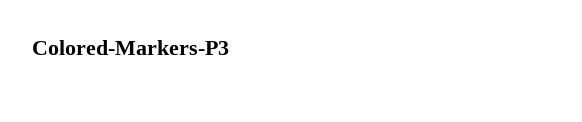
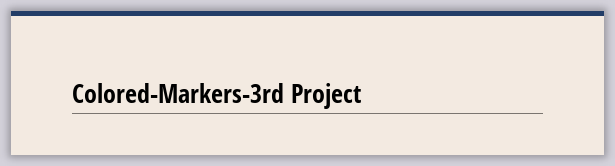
[32,40,229,55] Colored-Markers-P3 -> [72,83,362,109] Colored-Markers-3rd Project

